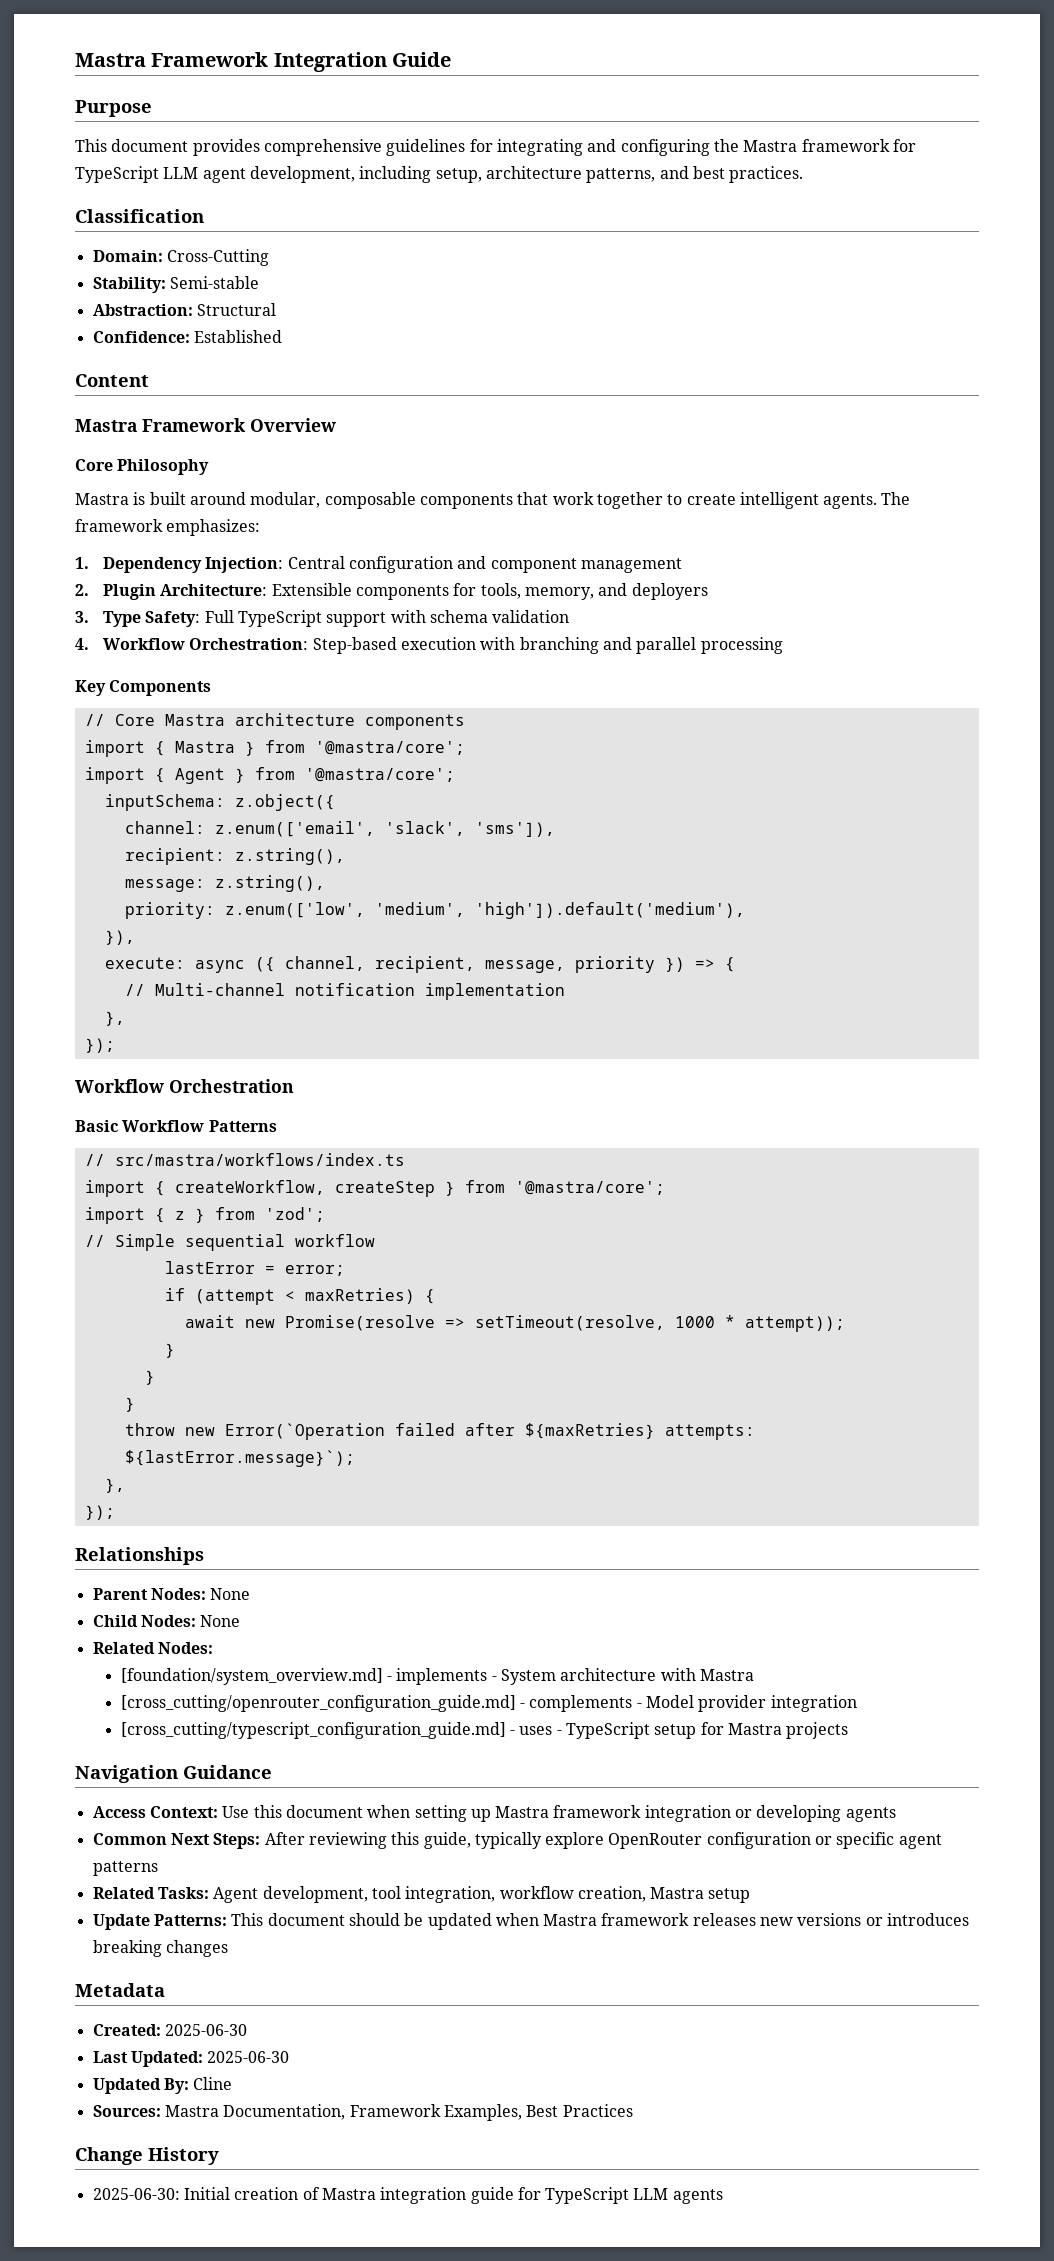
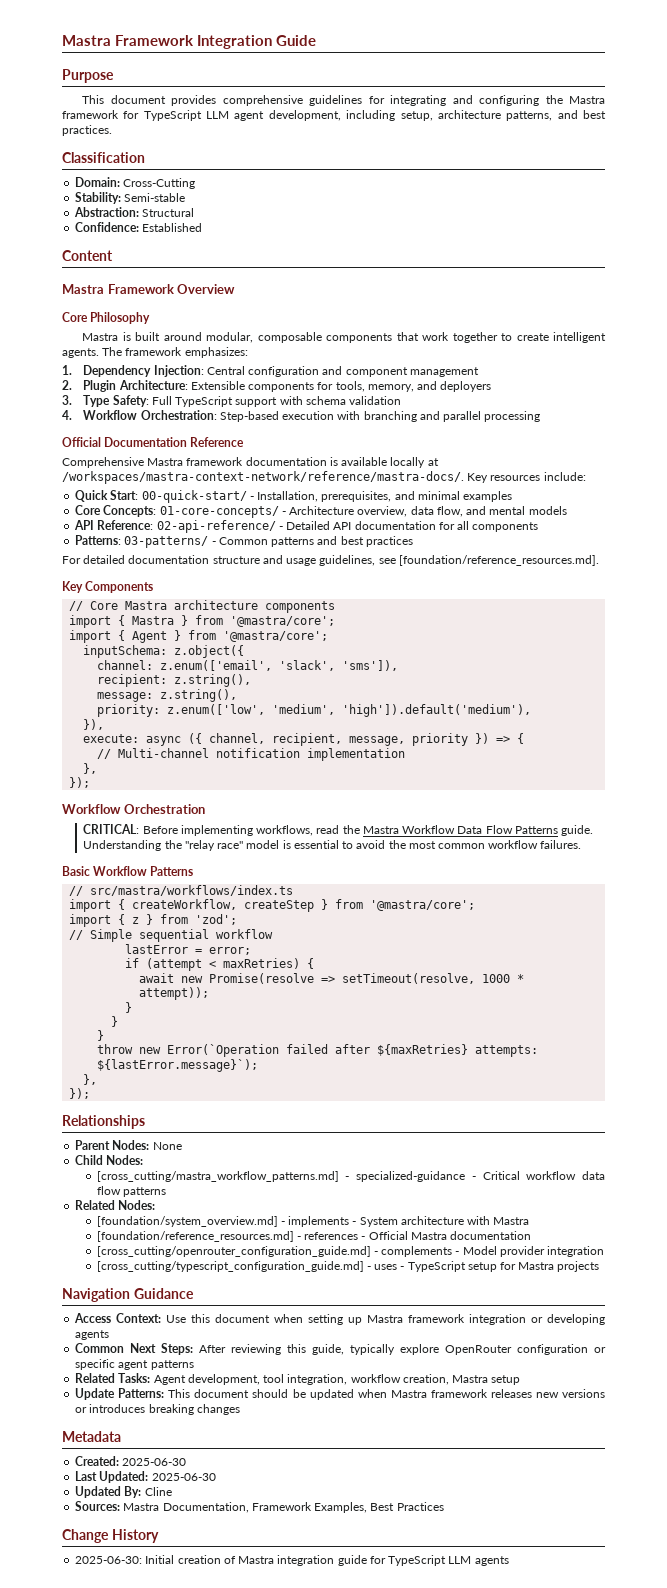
(783, 645) none -> [62,437,245,447] [62,457,439,468] [62,471,586,484] [75,490,513,503] [75,505,567,518] [74,520,539,533] [75,535,413,548] [62,555,599,566] // Official Documentation Reference // Comprehensive Mastra framework documentation is available locally at /workspaces/mastra-context-network/reference/mastra-docs/. Key resources include: // Quick Start: 00-quick-start/ - Installation, prerequisites, and minimal examples // Core Concepts: 01-core-concepts/ - Architecture overview, data flow, and mental models // API Reference: 02-api-reference/ - Detailed API documentation for all components // Patterns: 03-patterns/ - Common patterns and best practices // For detailed documentation structure and usage guidelines, see [foundation/reference_resources.md].
(294, 1086) none -> [83,824,593,836] [83,840,582,851] // CRITICAL: Before implementing workflows, read the Mastra Workflow Data Flow Patterns guide. Understanding the "relay race" model is essential to avoid the most common workflow failures.
[140,1615,241,1627] Nodes: None -> [106,1155,144,1165] [96,1171,605,1182] [96,1186,166,1197] Nodes: // [cross_cutting/mastra_workflow_patterns.md] - specialized-guidance - Critical workflow data flow patterns
(754, 1675) none -> [96,1231,531,1242] // [foundation/reference_resources.md] - references - Official Mastra documentation

